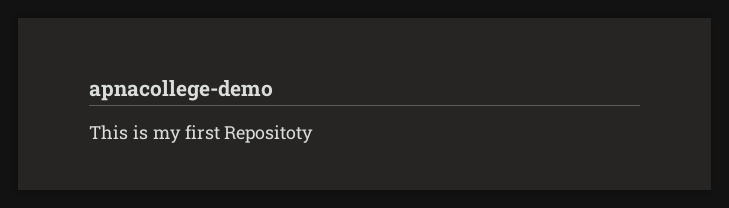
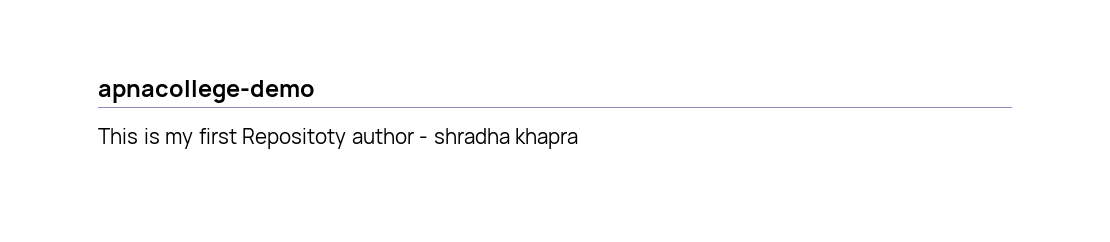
(314, 134) none -> [351,128,579,149] author - shradha khapra

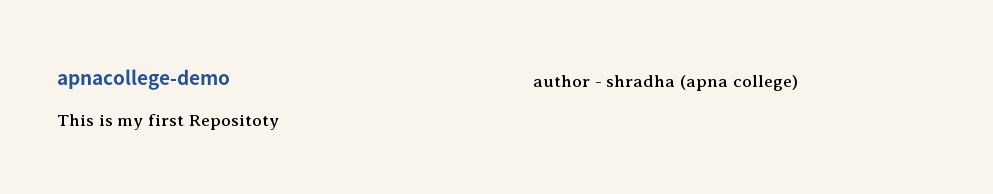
(347, 138) none -> (279, 122) //
[515,128,579,149] khapra -> [680,75,798,91] (apna college)

